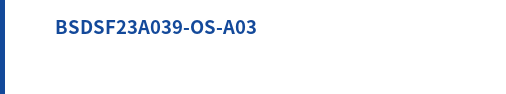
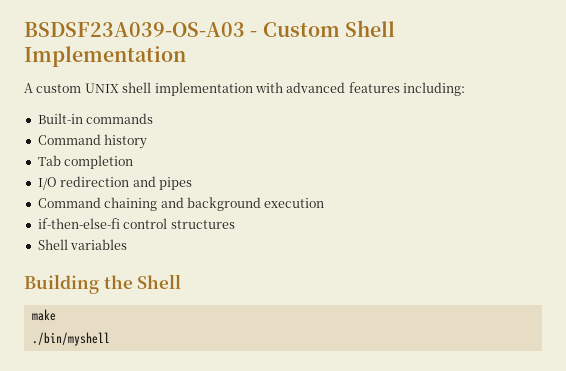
(257, 27) none -> [250,20,395,37] [24,46,186,67] [24,82,465,96] [37,113,154,124] [37,134,148,149] [37,155,134,169] [37,176,192,190] [37,197,325,211] [37,218,235,229] [37,239,128,250] [24,274,182,294] [31,309,56,321] [31,332,110,346] - Custom Shell Implementation // A custom UNIX shell implementation with advanced features including: // Built-in commands // Command history // Tab completion // I/O redirection and pipes // Command chaining and background execution // if-then-else-fi control structures // Shell variables // Building the Shell // make // ./bin/myshell

